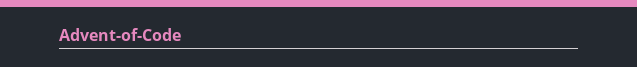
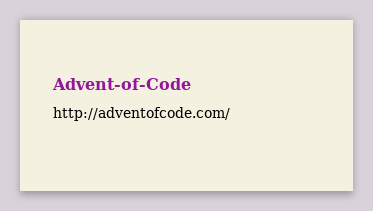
(181, 34) none -> [53,107,230,121] // http://adventofcode.com/

